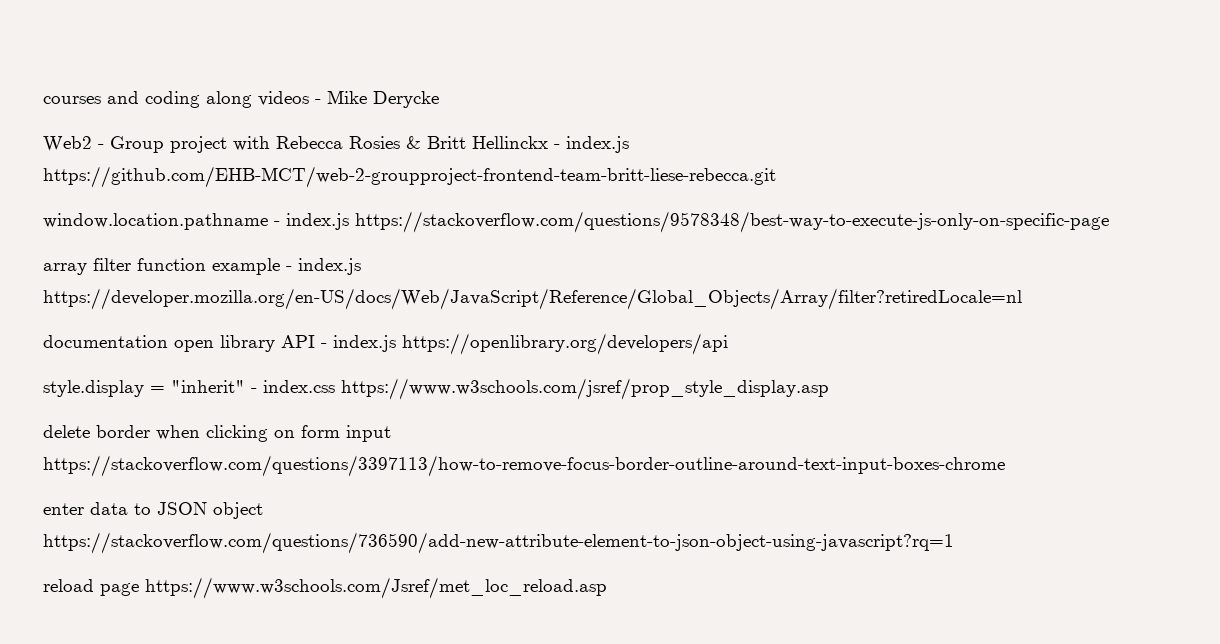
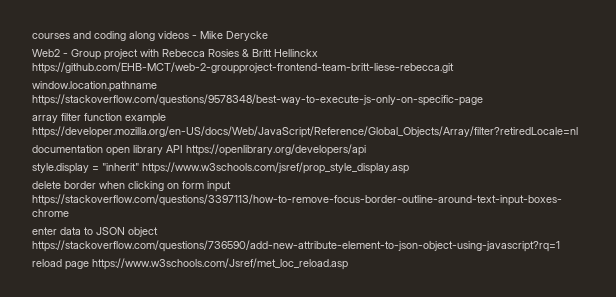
[554,136,629,153] - index.js -> (318, 53) none
[274,213,349,230] - index.js -> (157, 86) none
[286,258,361,275] - index.js -> (166, 118) none
[321,335,396,352] - index.js -> (183, 149) none
[251,380,335,393] - index.css -> (139, 167) none

